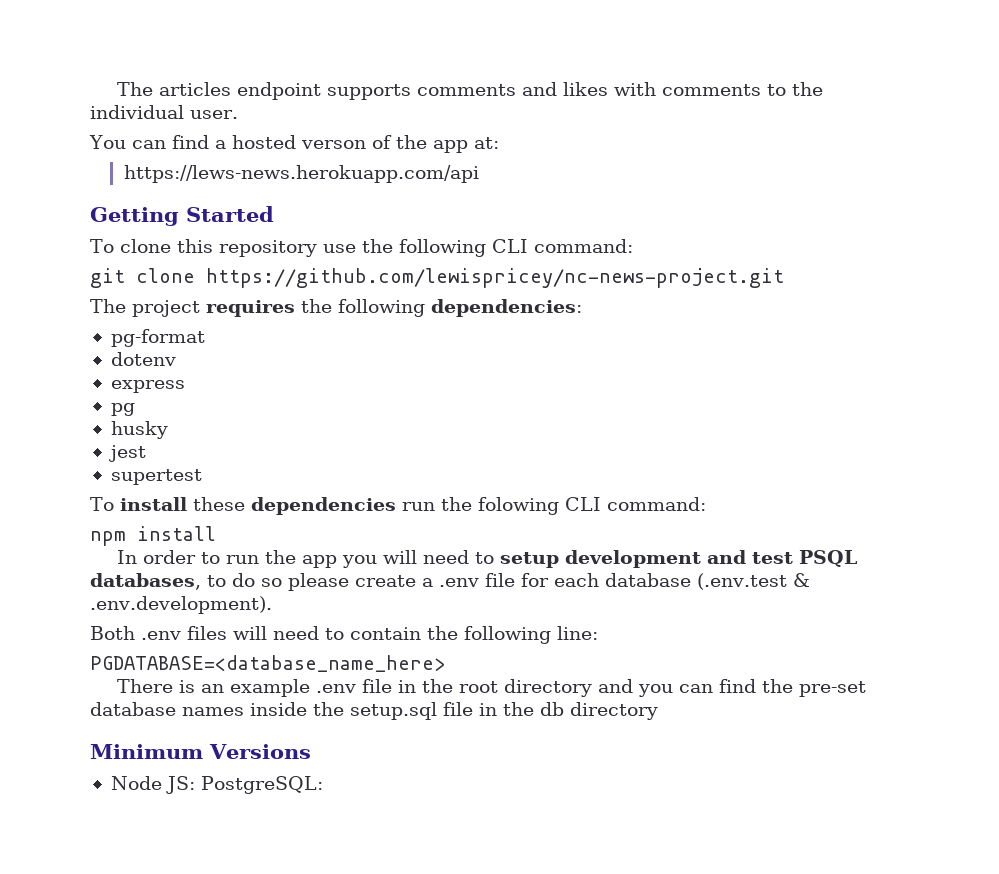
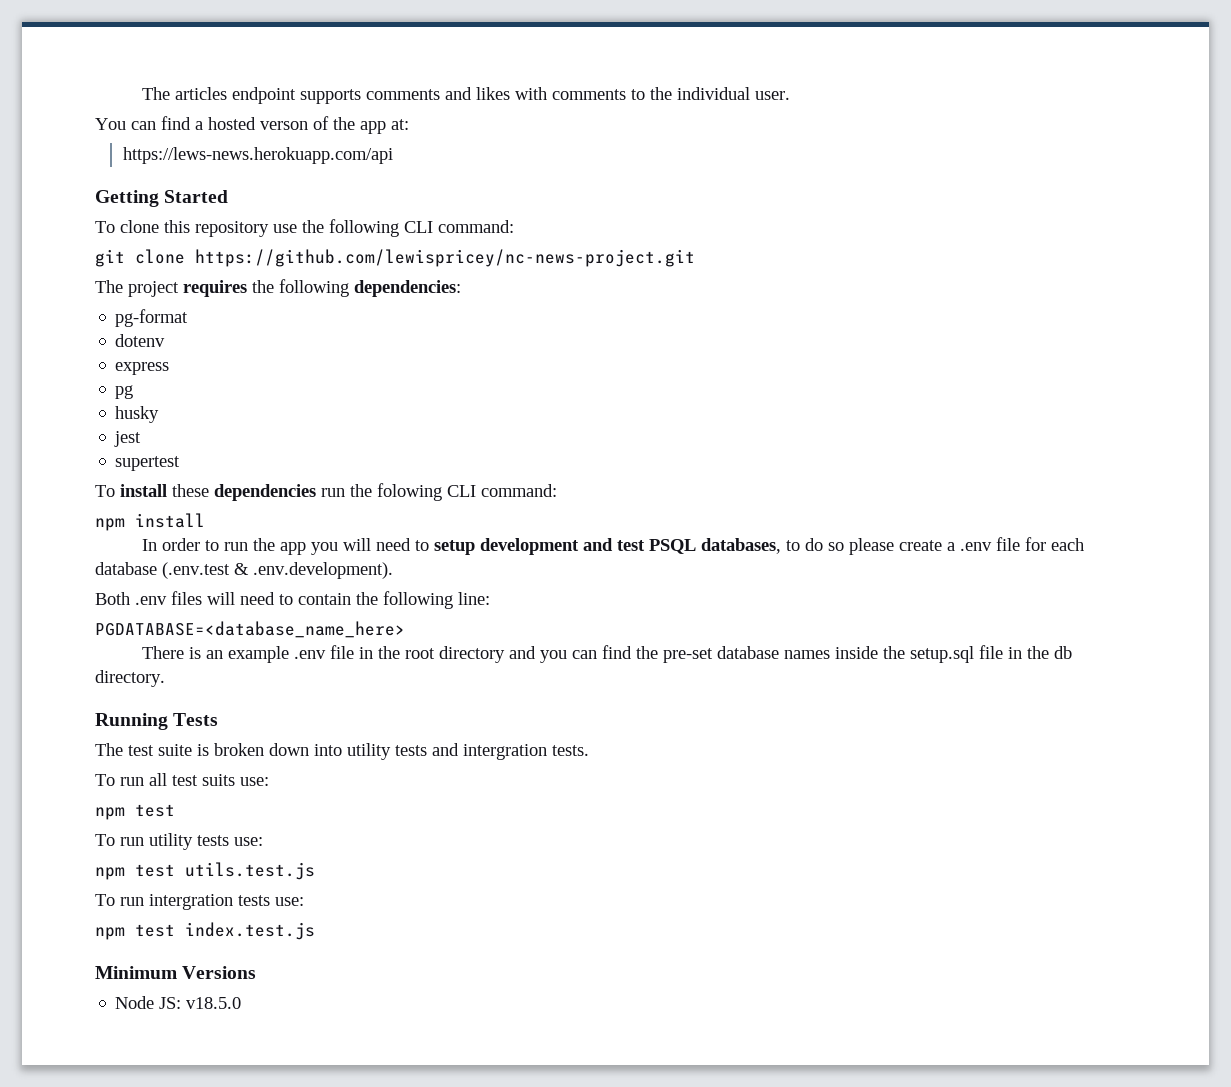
[570,702,658,720] directory -> [95,670,165,687] [95,713,219,730] [95,743,589,760] [95,773,269,786] [95,804,175,820] [95,833,263,850] [95,862,315,880] [95,894,304,910] [95,922,315,940] directory. // Running Tests // The test suite is broken down into utility tests and intergration tests. // To run all test suits use: // npm test // To run utility tests use: // npm test utils.test.js // To run intergration tests use: // npm test index.test.js
[200,776,323,794] PostgreSQL: -> [186,997,242,1009] v18.5.0

